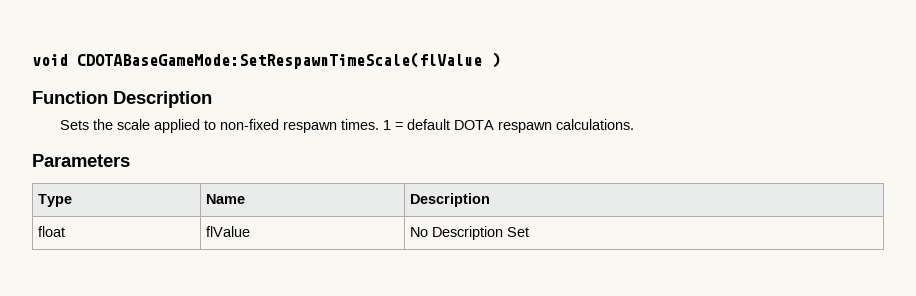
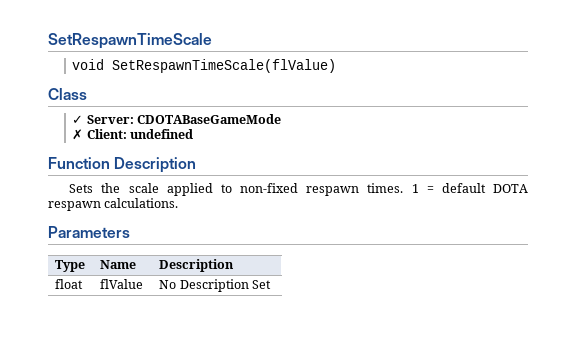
[32,52,500,69] void CDOTABaseGameMode:SetRespawnTimeScale(flValue ) -> [48,33,212,49] [72,59,337,73] [48,88,87,100] [72,114,282,124] [72,129,194,140] SetRespawnTimeScale // void SetRespawnTimeScale(flValue) // Class // ✓ Server: CDOTABaseGameMode // ✗ Client: undefined

